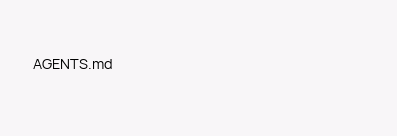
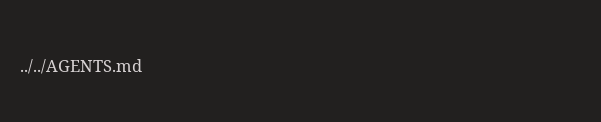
[33,59,113,69] AGENTS.md -> [20,59,142,74] ../../AGENTS.md

